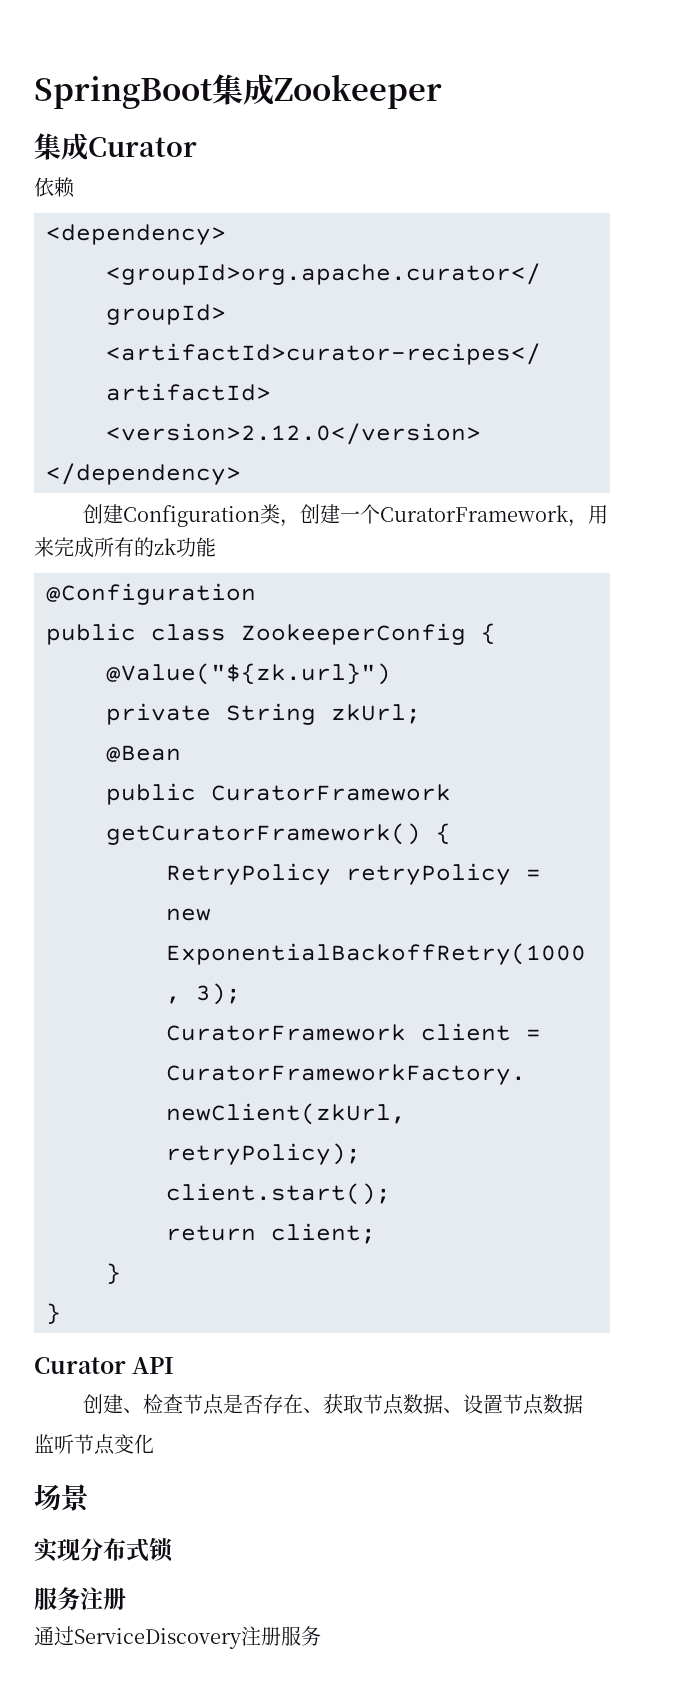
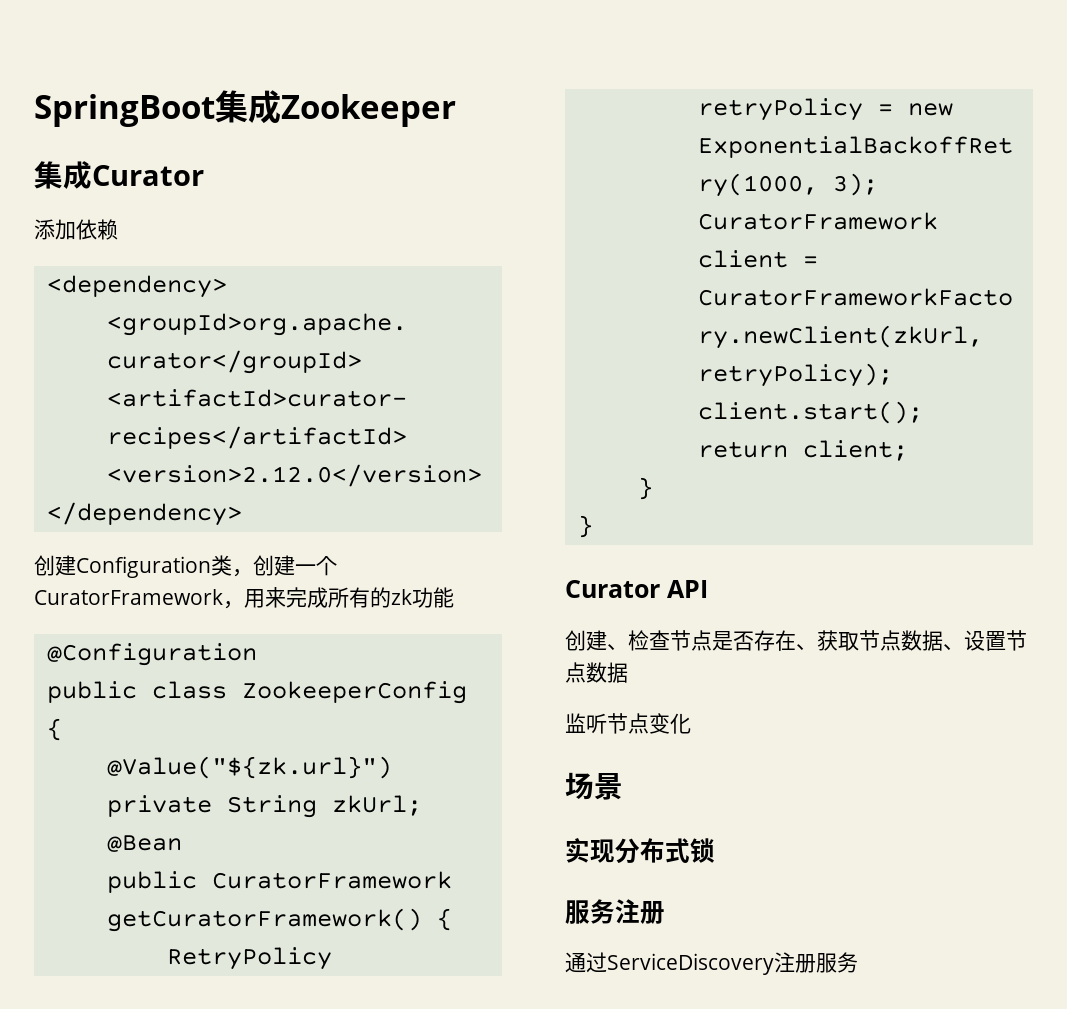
(197, 147) none -> [34,219,76,240] 添加

